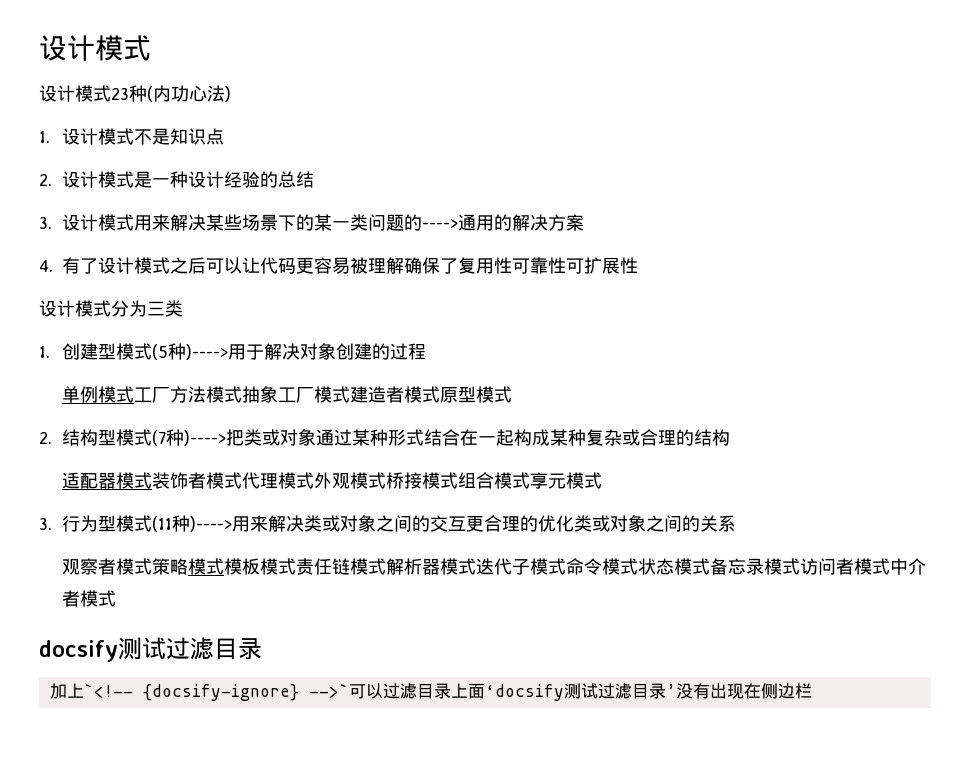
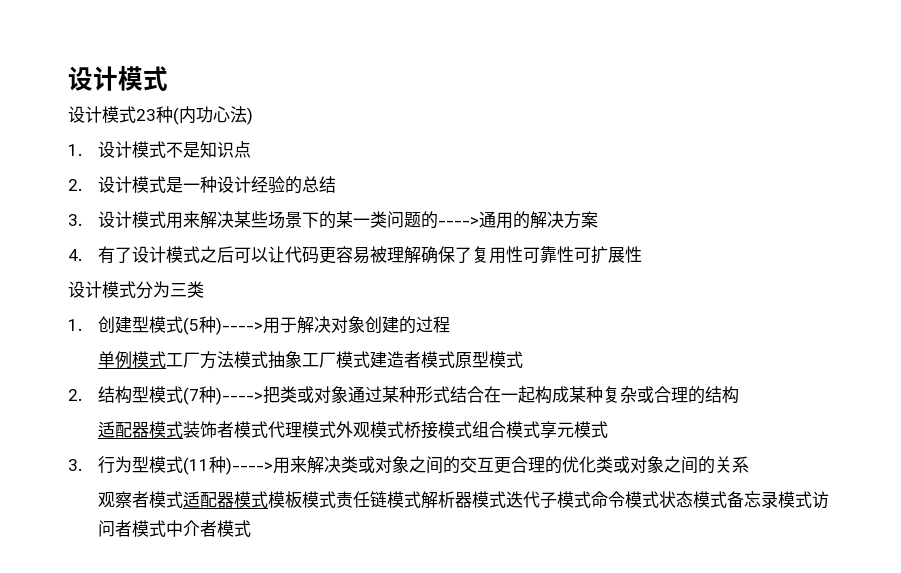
[151,558,188,575] 策略 -> [183,491,235,508] 适配器
[39,637,262,662] [49,683,812,701] // docsify测试过滤目录 // 加上`<!-- {docsify-ignore} -->`可以过滤目录上面‘docsify测试过滤目录’没有出现在侧边栏 -> (252, 528) none

